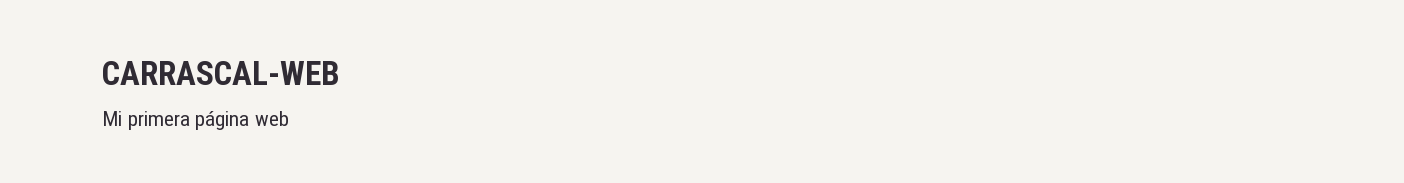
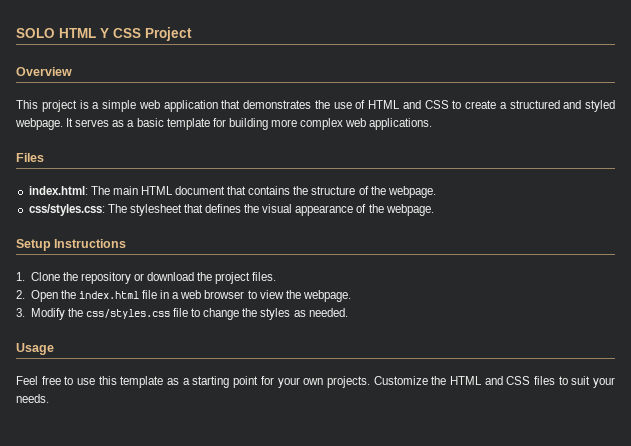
[102,61,340,85] [102,111,290,130] CARRASCAL-WEB // Mi primera página web -> [16,27,192,41] [16,67,72,76] [16,100,615,112] [15,118,433,130] [16,153,44,162] [28,186,436,198] [28,204,434,216] [16,239,127,251] [16,272,277,284] [16,290,351,302] [16,308,348,320] [16,343,54,355] [16,376,615,388] [16,394,49,403] SOLO HTML Y CSS Project // Overview // This project is a simple web application that demonstrates the use of HTML and CSS to create a structured and styled webpage. It serves as a basic template for building more complex web applications. // Files // index.html: The main HTML document that contains the structure of the webpage. // css/styles.css: The stylesheet that defines the visual appearance of the webpage. // Setup Instructions // 1. Clone the repository or download the project files. // 2. Open the index.html file in a web browser to view the webpage. // 3. Modify the css/styles.css file to change the styles as needed. // Usage // Feel free to use this template as a starting point for your own projects. Customize the HTML and CSS files to suit your needs.

